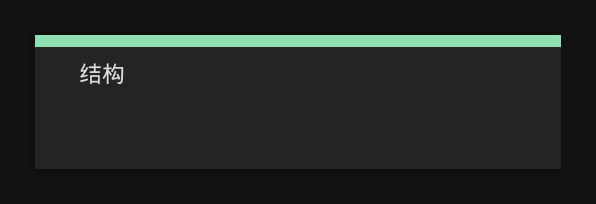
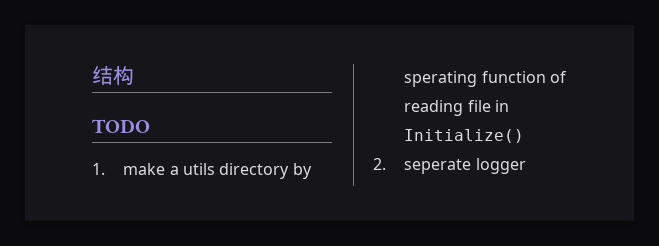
(125, 74) none -> [92,119,150,133] [92,163,312,179] [404,71,568,87] [404,100,510,116] [404,129,525,143] [373,158,526,174] // TODO // 1. make a utils directory by sperating function of reading file in Initialize() // 2. seperate logger

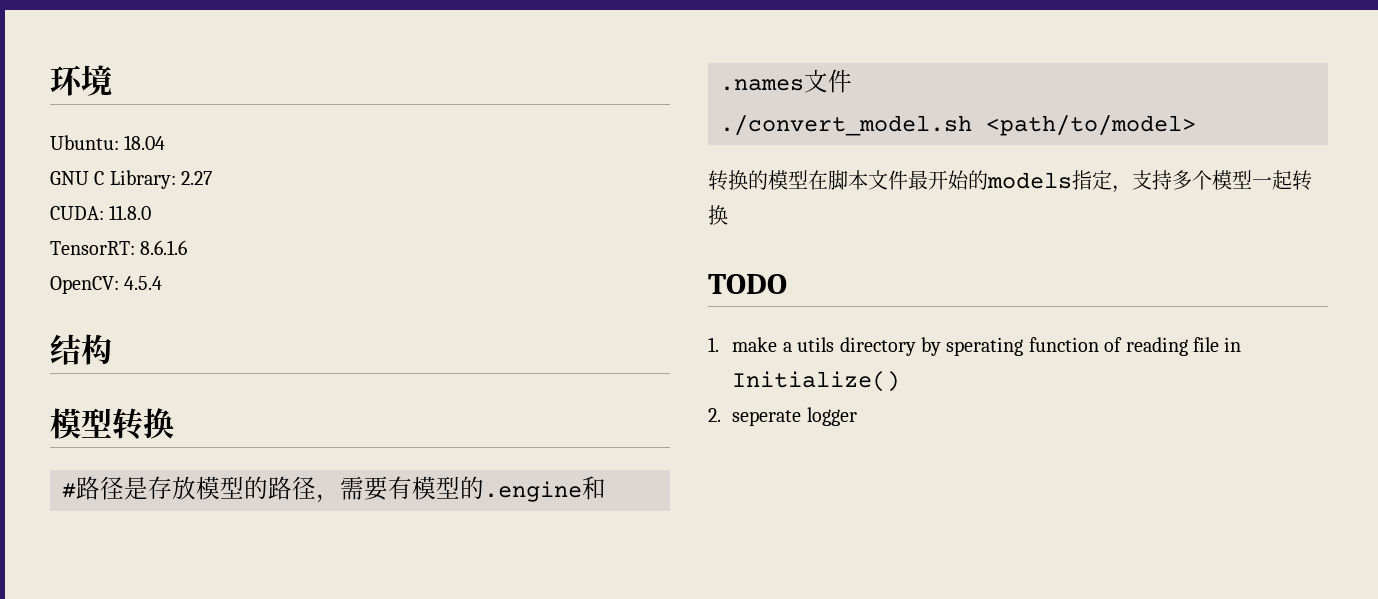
[92,66,134,85] 结构 -> [50,65,112,96] [50,135,166,150] [50,170,213,189] [50,205,152,220] [50,240,188,255] [50,276,163,294] [50,334,112,365] [50,408,174,440] [62,476,606,503] [720,69,852,93] [720,115,1196,136] [708,170,1312,193] [708,205,728,225] 环境 // Ubuntu: 18.04 // GNU C Library: 2.27 // CUDA: 11.8.0 // TensorRT: 8.6.1.6 // OpenCV: 4.5.4 // 结构 // 模型转换 // #路径是存放模型的路径，需要有模型的.engine和.names文件 // ./convert_model.sh <path/to/model> // 转换的模型在脚本文件最开始的models指定，支持多个模型一起转换

